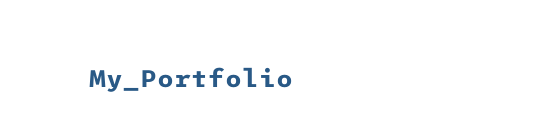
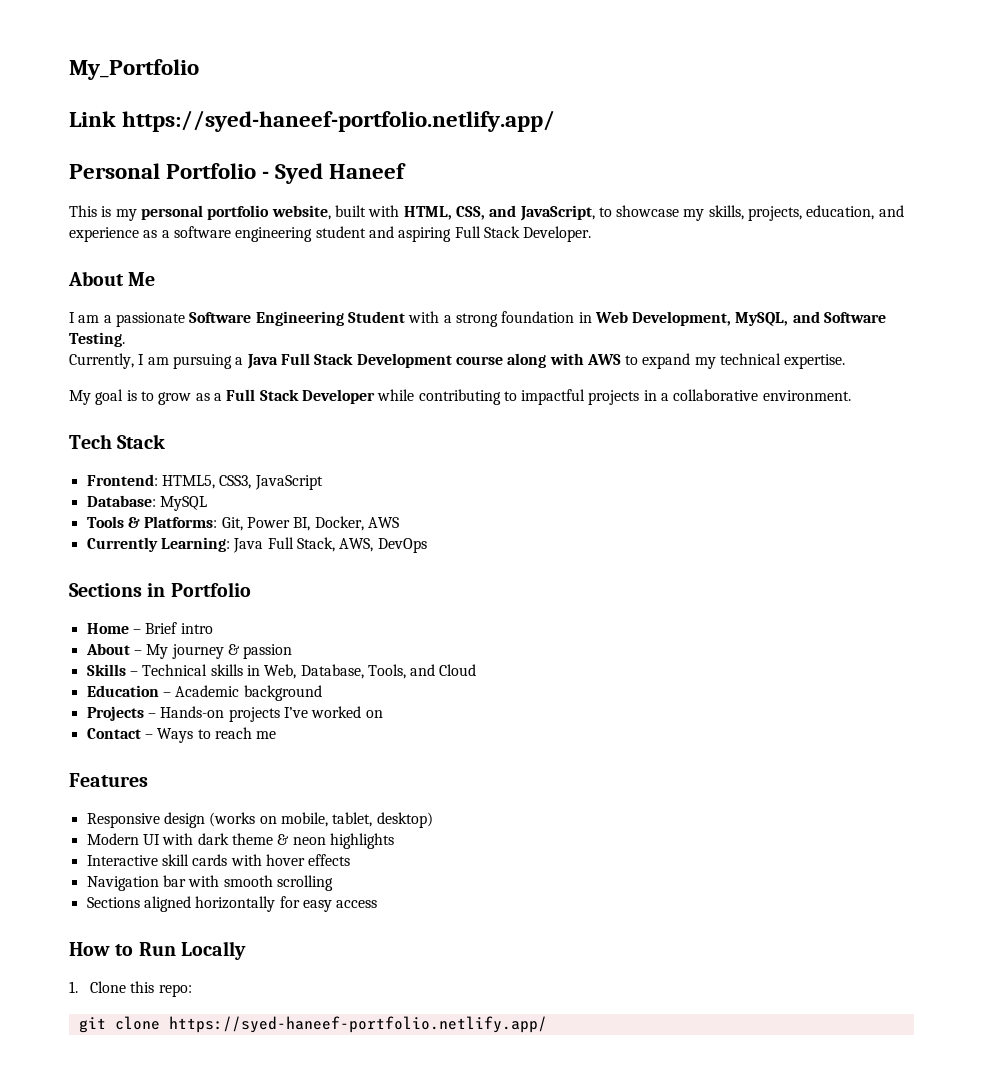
(293, 79) none -> [69,110,556,132] [69,163,407,184] [69,205,904,221] [69,226,592,242] [68,271,156,286] [69,311,887,327] [69,332,125,347] [69,353,846,369] [69,389,851,405] [69,434,166,449] [86,474,323,490] [86,495,207,511] [86,516,399,531] [86,537,427,553] [69,582,251,597] [86,622,213,634] [85,643,293,659] [86,664,477,679] [86,685,322,701] [86,706,383,722] [86,727,277,743] [69,773,148,787] [86,812,433,828] [86,833,394,849] [86,854,351,866] [86,875,333,891] [86,896,378,912] [69,941,247,960] [69,981,192,997] [78,1016,547,1033] // Link https://syed-haneef-portfolio.netlify.app/ // Personal Portfolio - Syed Haneef // This is my personal portfolio website, built with HTML, CSS, and JavaScript, to showcase my skills, projects, education, and experience as a software engineering student and aspiring Full Stack Developer. // About Me // I am a passionate Software Engineering Student with a strong foundation in Web Development, MySQL, and Software Testing. // Currently, I am pursuing a Java Full Stack Development course along with AWS to expand my technical expertise. // My goal is to grow as a Full Stack Developer while contributing to impactful projects in a collaborative environment. // Tech Stack // Frontend: HTML5, CSS3, JavaScript // Database: MySQL // Tools & Platforms: Git, Power BI, Docker, AWS // Currently Learning: Java Full Stack, AWS, DevOps // Sections in Portfolio // Home – Brief intro // About – My journey & passion // Skills – Technical skills in Web, Database, Tools, and Cloud // Education – Academic background // Projects – Hands-on projects I’ve worked on // Contact – Ways to reach me // Features // Responsive design (works on mobile, tablet, desktop) // Modern UI with dark theme & neon highlights // Interactive skill cards with hover effects // Navigation bar with smooth scrolling // Sections aligned horizontally for easy access // How to Run Locally // 1. Clone this repo: // git clone https://syed-haneef-portfolio.netlify.app/

